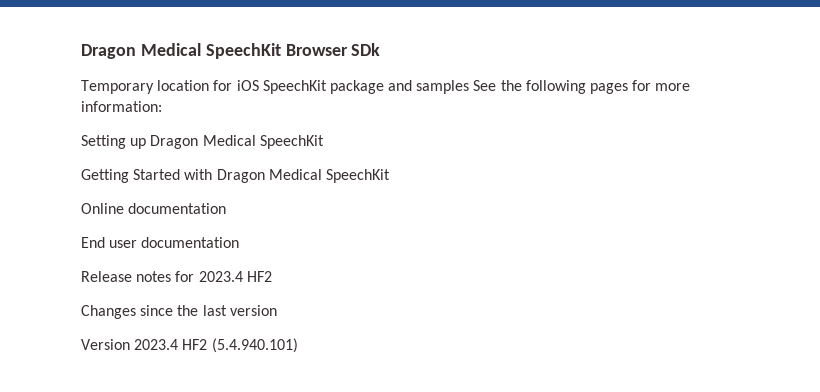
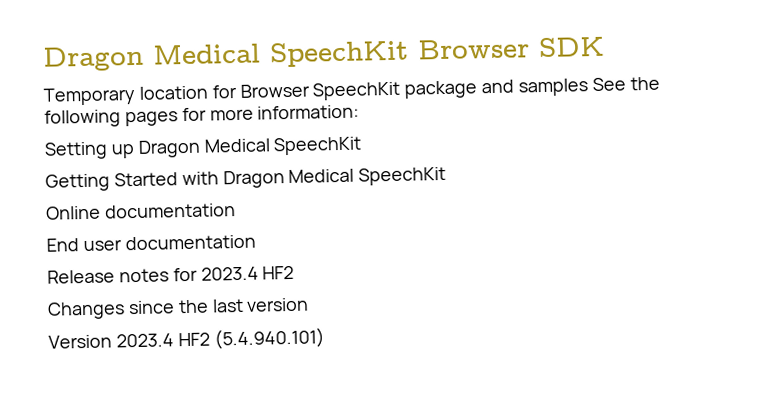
[351,43,381,56] SDk -> [538,36,605,58] SDK
[236,80,259,91] iOS -> [239,83,310,98] Browser

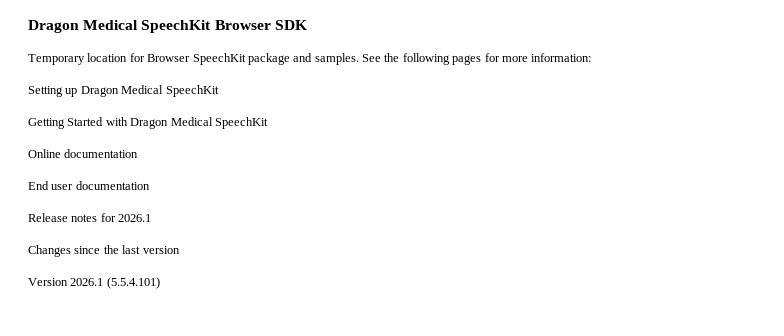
[518,78,589,97] samples -> [314,53,359,65] samples.
[200,265,295,281] 2023.4 HF2 -> [118,214,152,222] 2026.1
[115,327,325,350] 2023.4 HF2 (5.4.940.101) -> [70,277,160,289] 2026.1 (5.5.4.101)

